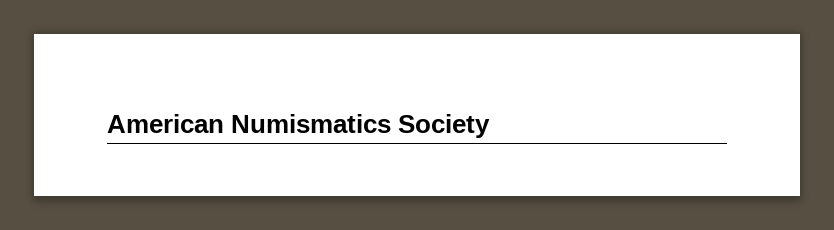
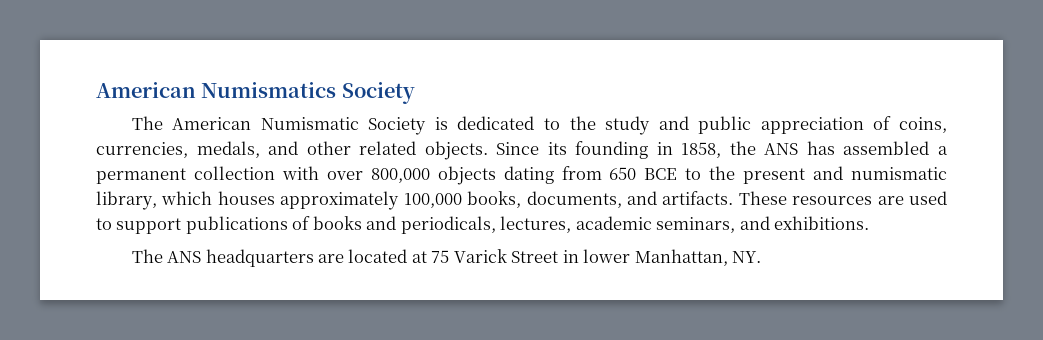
(491, 126) none -> [131,116,947,135] [96,141,948,160] [96,166,948,185] [96,191,947,210] [96,216,870,234] [131,249,762,267] // The American Numismatic Society is dedicated to the study and public appreciation of coins, currencies, medals, and other related objects. Since its founding in 1858, the ANS has assembled a permanent collection with over 800,000 objects dating from 650 BCE to the present and numismatic library, which houses approximately 100,000 books, documents, and artifacts. These resources are used to support publications of books and periodicals, lectures, academic seminars, and exhibitions. // The ANS headquarters are located at 75 Varick Street in lower Manhattan, NY.

